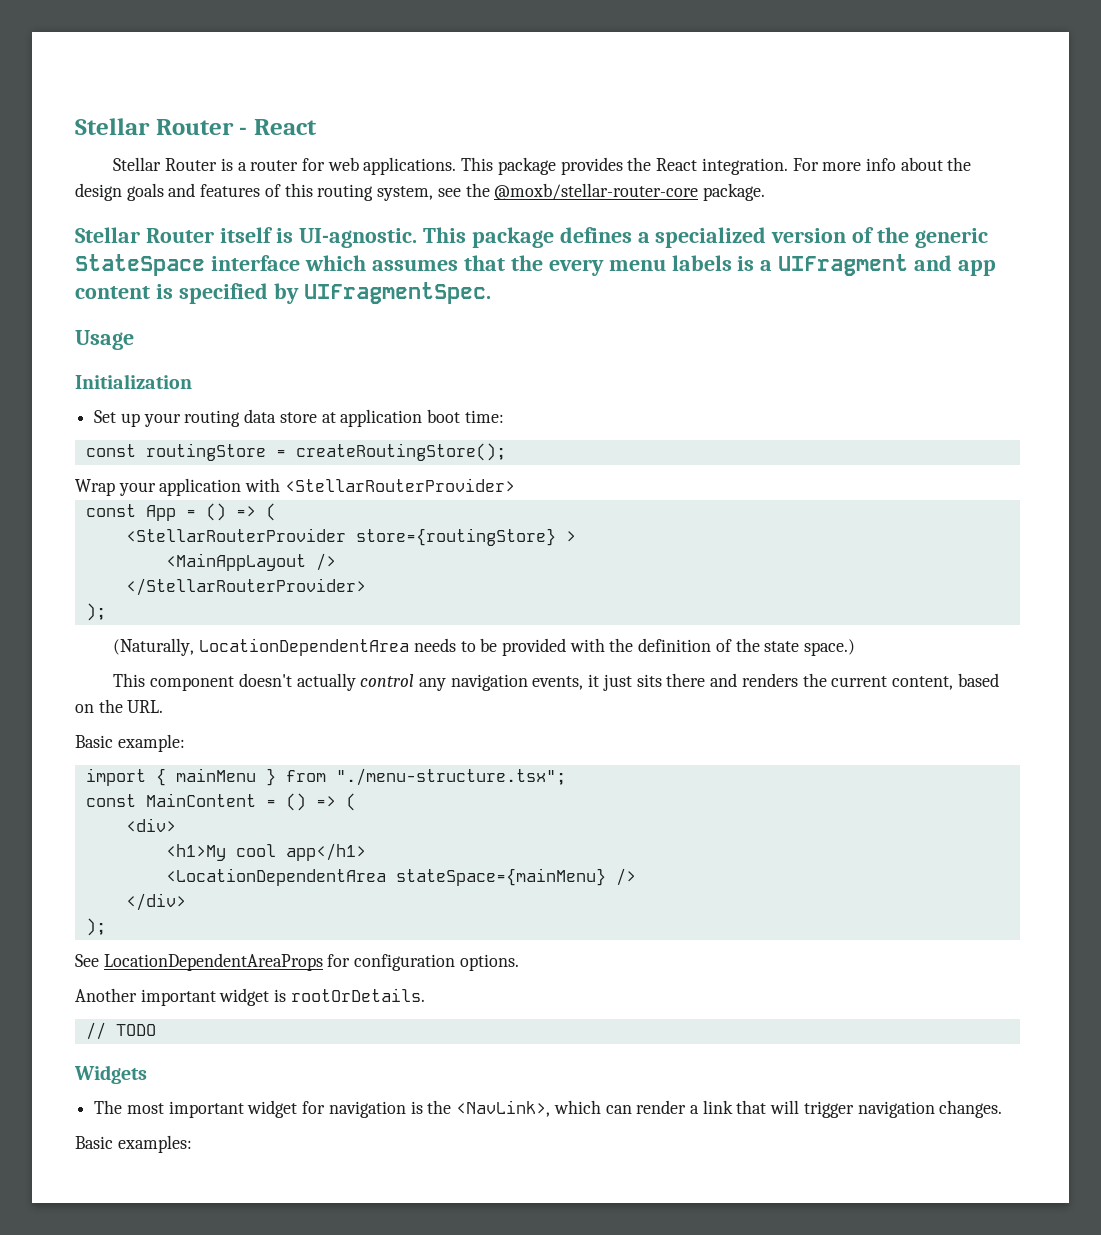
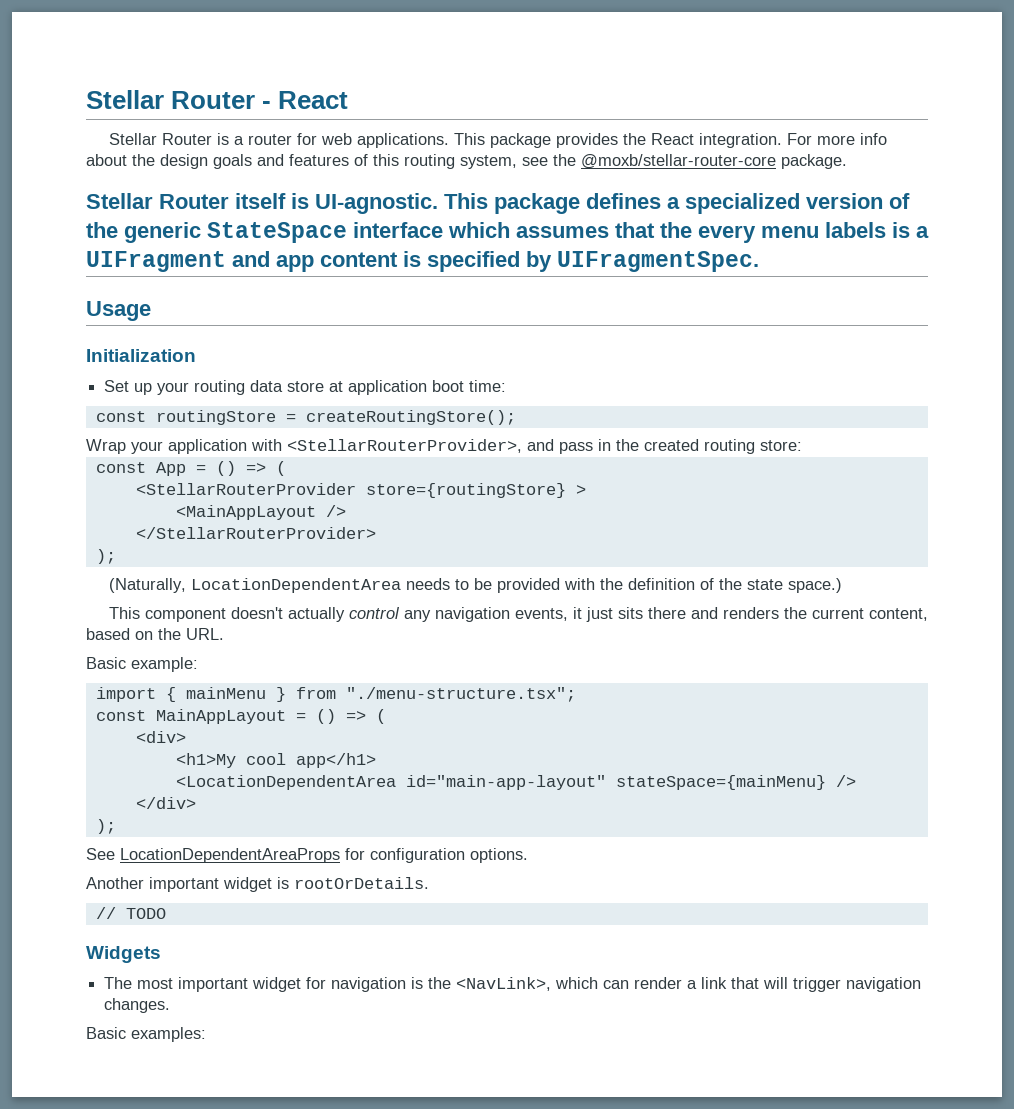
[284,478,515,492] <StellarRouterProvider> -> [287,439,802,454] <StellarRouterProvider>, and pass in the created routing store:
[145,793,256,807] MainContent -> [155,709,286,724] MainAppLayout
(386, 877) none -> [405,775,606,790] id="main-app-layout"

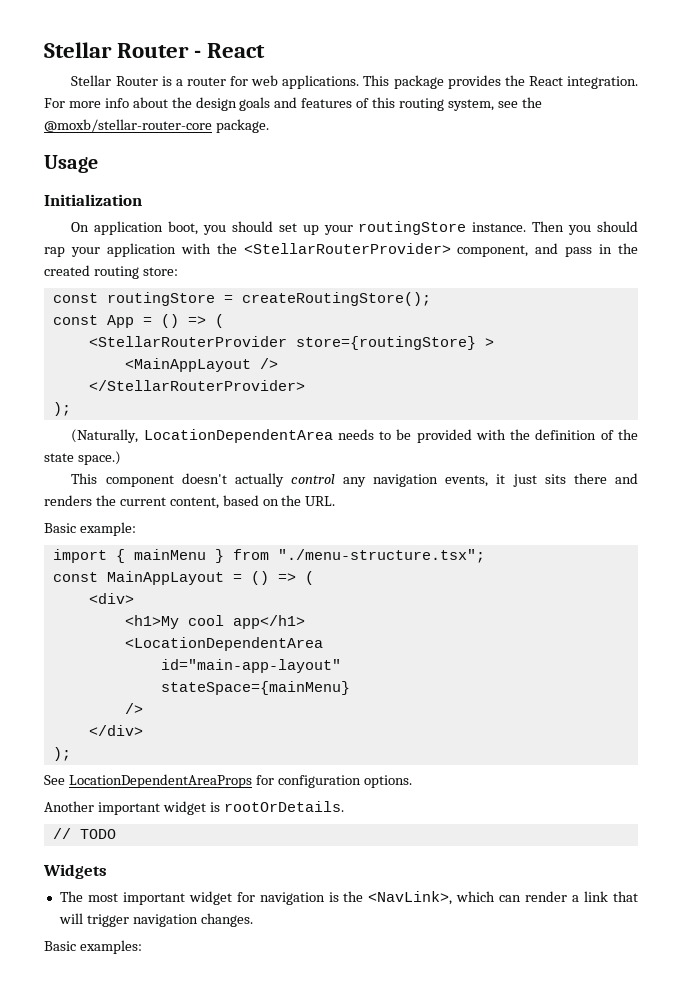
[86,193,910,214] [86,222,929,243] [86,251,759,272] [86,301,151,321] [86,349,196,362] [104,380,507,395] [95,410,516,425] [86,439,522,454] Stellar Router itself is UI-agnostic. This package defines a specialized version of the generic StateSpace interface which assumes that the every menu labels is a UIFragment and app content is specified by UIFragmentSpec. // Usage // Initialization // Set up your routing data store at application boot time: // const routingStore = createRoutingStore(); // Wrap your application with <StellarRouterProvider>, -> [44,155,98,173] [44,194,142,206] [71,221,638,235] [44,243,529,257] Usage // Initialization // On application boot, you should set up your routingStore instance. Then you should rap your application with the <StellarRouterProvider> component,
(802, 445) none -> [52,292,431,306] // const routingStore = createRoutingStore();
(396, 782) none -> (323, 644) //
(606, 782) none -> (341, 666) //
(826, 782) none -> (350, 688) //

